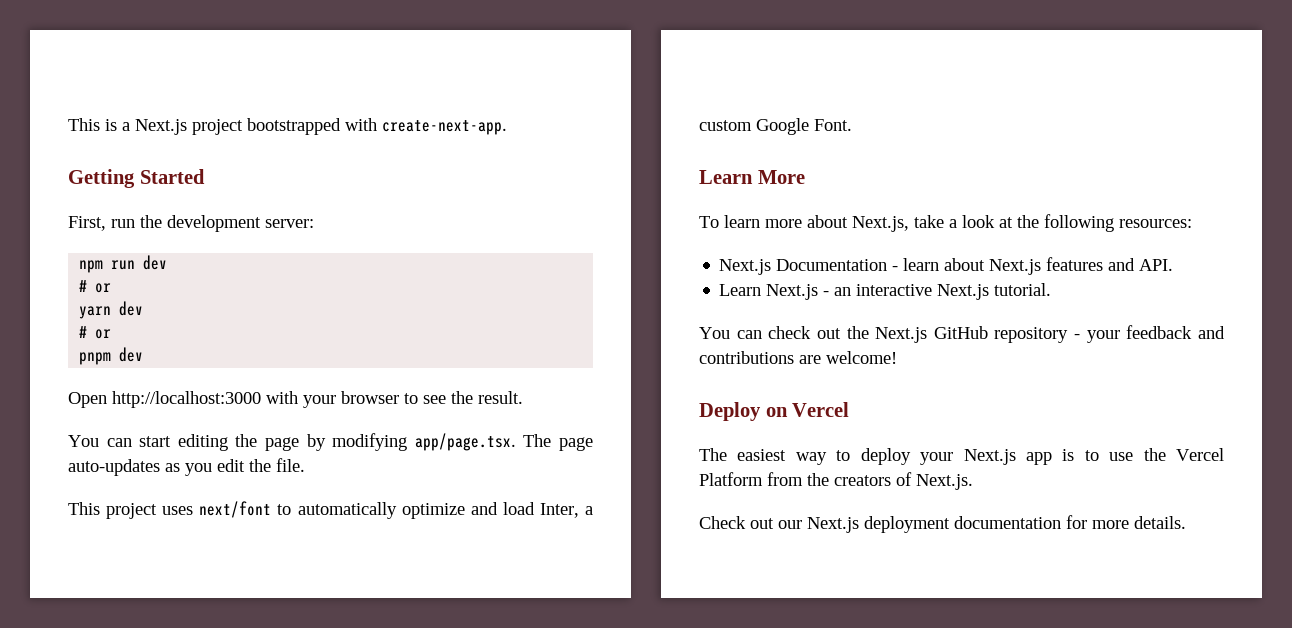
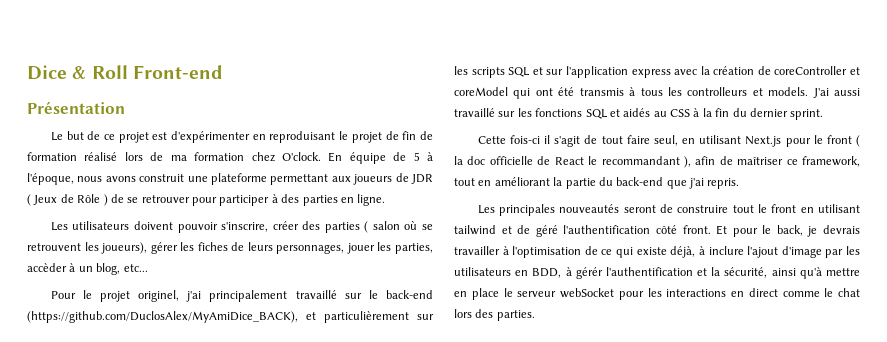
[68,118,507,135] [68,169,205,188] [68,215,314,232] [79,255,168,273] [79,280,112,293] [79,301,144,319] [79,326,112,339] [79,347,144,365] [68,391,523,408] [68,433,594,451] [68,458,305,476] [68,501,594,519] [699,118,852,135] [699,170,805,184] [699,214,1192,232] [719,257,1174,275] [719,283,1052,300] [699,325,1225,343] [699,351,897,364] [699,402,850,421] [699,448,1224,465] [699,472,973,490] [699,515,1186,533] This is a Next.js project bootstrapped with create-next-app. // Getting Started // First, run the development server: // npm run dev // # or // yarn dev // # or // pnpm dev // Open http://localhost:3000 with your browser to see the result. // You can start editing the page by modifying app/page.tsx. The page auto-updates as you edit the file. // This project uses next/font to automatically optimize and load Inter, a custom Google Font. // Learn More // To learn more about Next.js, take a look at the following resources: // Next.js Documentation - learn about Next.js features and API. // Learn Next.js - an interactive Next.js tutorial. // You can check out the Next.js GitHub repository - your feedback and contributions are welcome! // Deploy on Vercel // The easiest way to deploy your Next.js app is to use the Vercel Platform from the creators of Next.js. // Check out our Next.js deployment documentation for more details. -> [27,65,223,80] [27,101,125,114] [50,131,433,143] [27,152,434,164] [27,173,433,185] [27,194,386,206] [50,221,433,233] [27,242,433,254] [27,263,148,275] [50,290,433,302] [27,311,434,323] [454,66,860,78] [454,87,860,99] [454,108,824,120] [477,135,860,147] [454,156,860,168] [454,177,740,189] [477,204,860,216] [454,225,860,237] [454,246,861,258] [454,267,860,279] [454,288,860,300] [454,309,535,321] Dice & Roll Front-end // Présentation // Le but de ce projet est d'expérimenter en reproduisant le projet de fin de formation réalisé lors de ma formation chez O'clock. En équipe de 5 à l'époque, nous avons construit une plateforme permettant aux joueurs de JDR ( Jeux de Rôle ) de se retrouver pour participer à des parties en ligne. // Les utilisateurs doivent pouvoir s'inscrire, créer des parties ( salon où se retrouvent les joueurs), gérer les fiches de leurs personnages, jouer les parties, accèder à un blog, etc... // Pour le projet originel, j'ai principalement travaillé sur le back-end (https://github.com/DuclosAlex/MyAmiDice_BACK), et particulièrement sur les scripts SQL et sur l'application express avec la création de coreController et coreModel qui ont été transmis à tous les controlleurs et models. J'ai aussi travaillé sur les fonctions SQL et aidés au CSS à la fin du dernier sprint. // Cette fois-ci il s'agit de tout faire seul, en utilisant Next.js pour le front ( la doc officielle de React le recommandant ), afin de maîtriser ce framework, tout en améliorant la partie du back-end que j'ai repris. // Les principales nouveautés seront de construire tout le front en utilisant tailwind et de géré l'authentification côté front. Et pour le back, je devrais travailler à l'optimisation de ce qui existe déjà, à inclure l'ajout d'image par les utilisateurs en BDD, à gérér l'authentification et la sécurité, ainsi qu'à mettre en place le serveur webSocket pour les interactions en direct comme le chat lors des parties.

